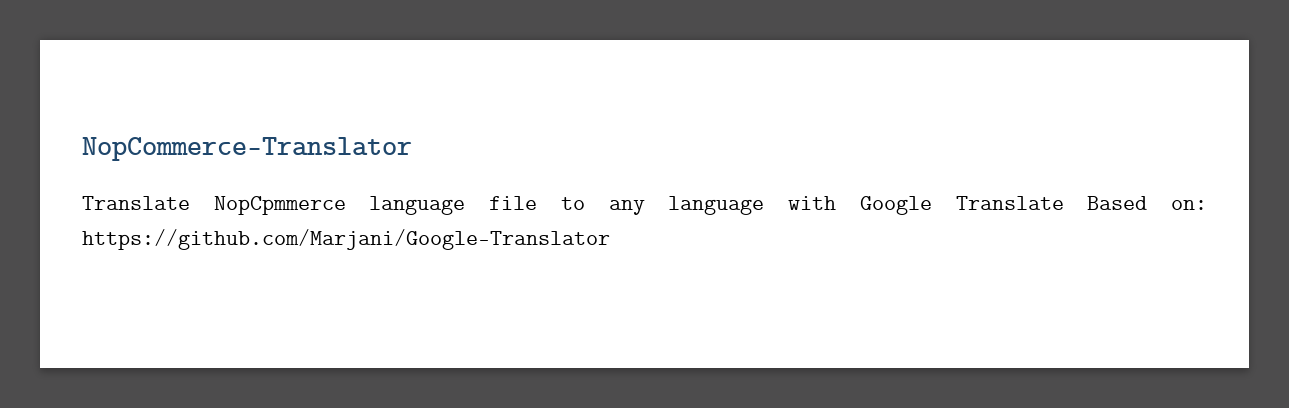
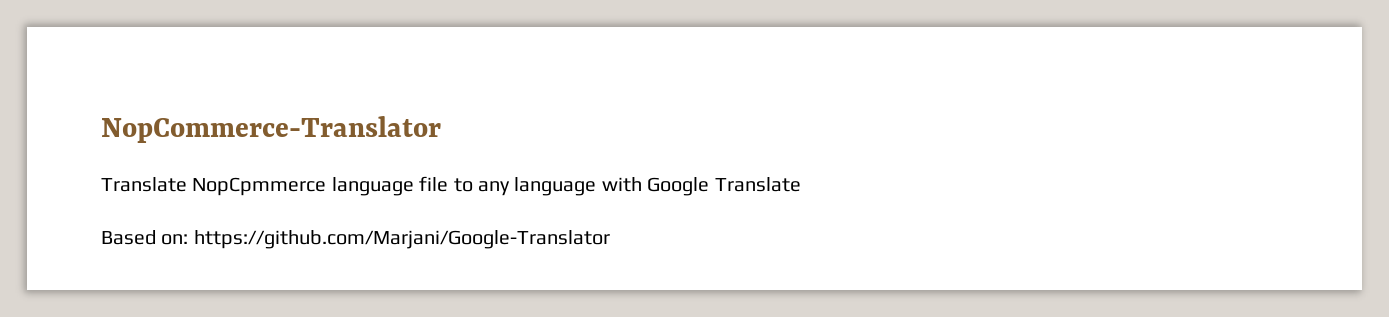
(1064, 203) none -> (801, 184) //

